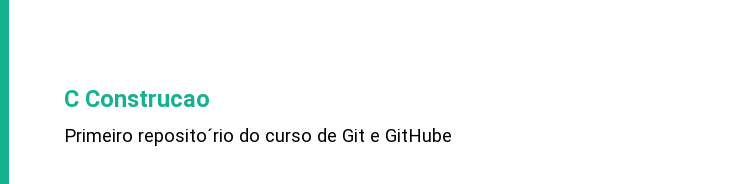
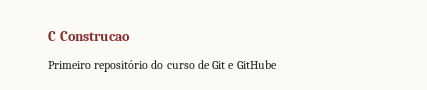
[138,128,234,146] reposito´rio -> [94,60,149,72] repositório

